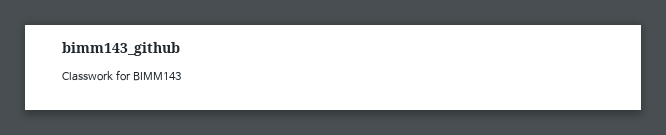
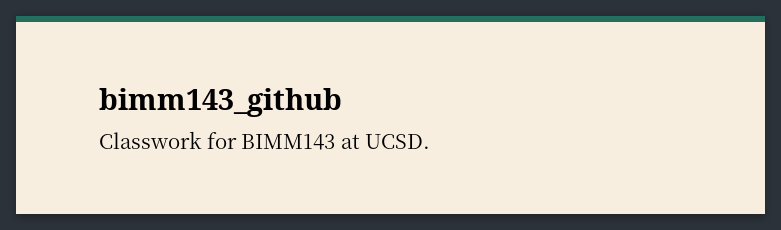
(181, 76) none -> [340,134,431,149] at UCSD.

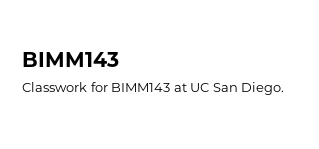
[99,88,342,117] bimm143_github -> [22,52,119,67] BIMM143
[365,134,431,149] UCSD. -> [190,82,285,95] UC San Diego.

